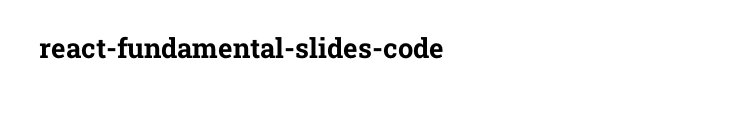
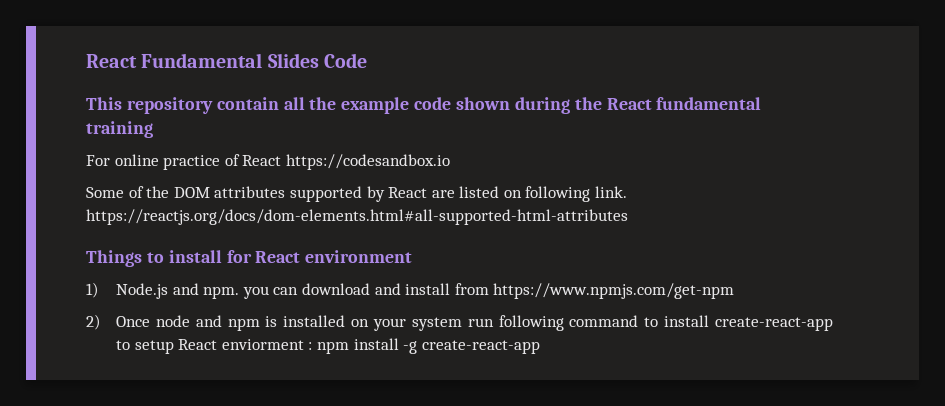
[39,36,444,59] react-fundamental-slides-code -> [86,53,367,68] [86,97,762,114] [86,121,153,138] [86,154,450,170] [86,186,628,202] [86,209,628,225] [86,250,413,267] [86,282,735,299] [86,314,833,331] [116,338,540,354] React Fundamental Slides Code // This repository contain all the example code shown during the React fundamental training // For online practice of React https://codesandbox.io // Some of the DOM attributes supported by React are listed on following link. https://reactjs.org/docs/dom-elements.html#all-supported-html-attributes // Things to install for React environment // 1) Node.js and npm. you can download and install from https://www.npmjs.com/get-npm // 2) Once node and npm is installed on your system run following command to install create-react-app to setup React enviorment : npm install -g create-react-app

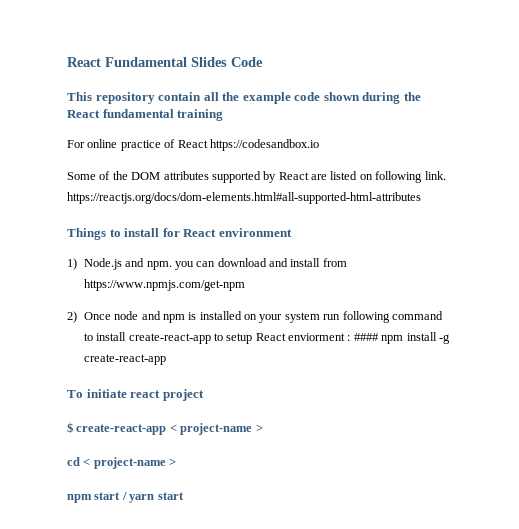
(313, 346) none -> [353,333,379,341] ####
(540, 347) none -> [67,389,204,401] [67,422,263,435] [67,457,177,469] [67,492,184,503] // To initiate react project // $ create-react-app < project-name > // cd < project-name > // npm start / yarn start

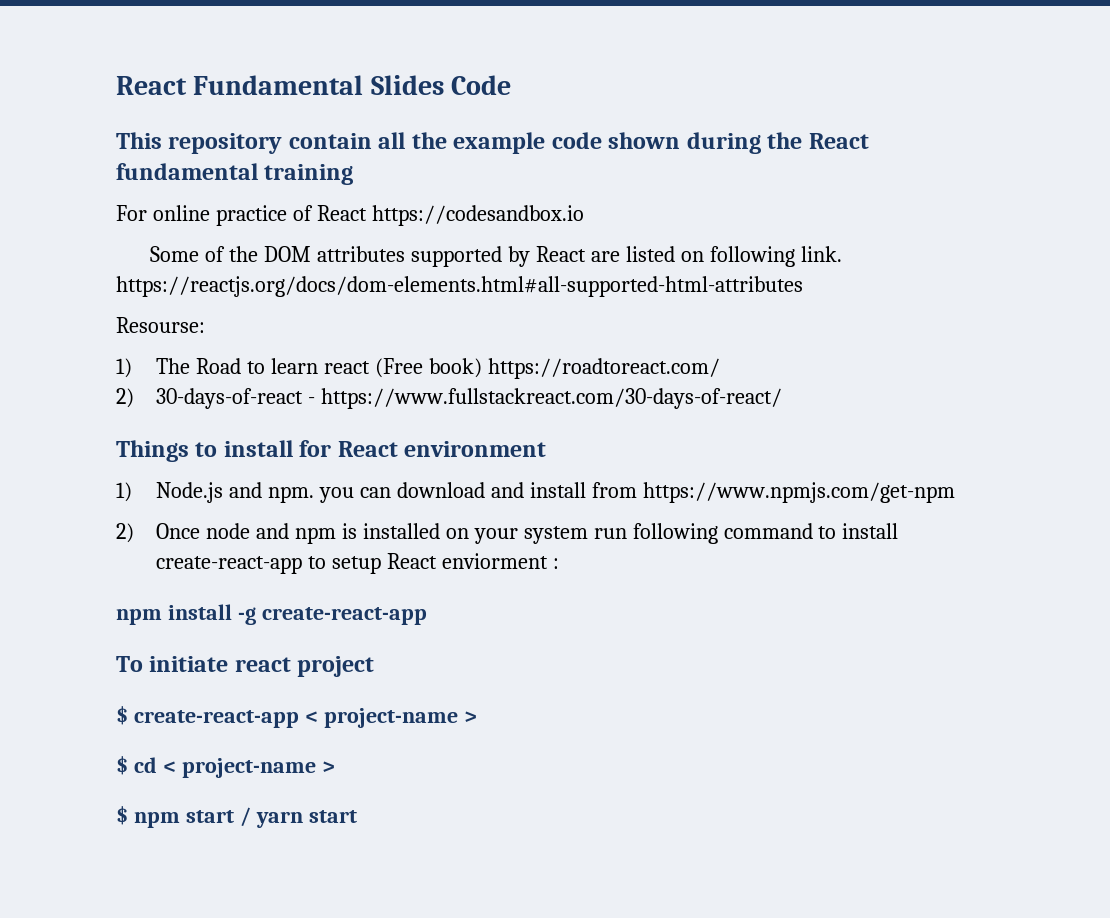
(421, 198) none -> [116,317,205,333] [116,358,720,379] [116,388,783,409] // Resourse: // 1) The Road to learn react (Free book) https://roadtoreact.com/ // 2) 30-days-of-react - https://www.fullstackreact.com/30-days-of-react/
[353,333,379,341] #### -> (559, 563) //
(263, 428) none -> [116,756,128,775] $
(177, 462) none -> [116,806,128,825] $

